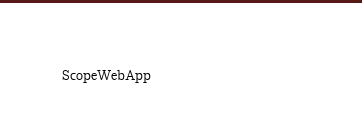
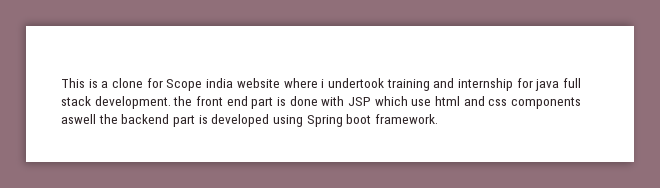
[62,70,151,83] ScopeWebApp -> [61,78,581,91] [61,96,582,109] [61,114,438,127] This is a clone for Scope india website where i undertook training and internship for java full stack development. the front end part is done with JSP which use html and css components aswell the backend part is developed using Spring boot framework.

